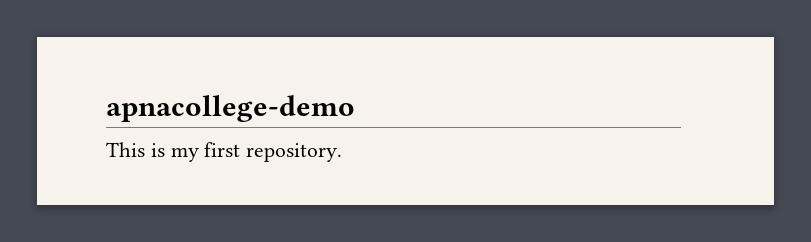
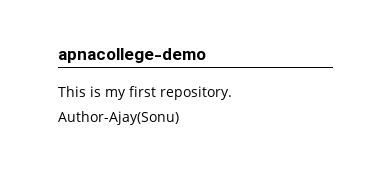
(343, 152) none -> [58,111,179,125] // Author-Ajay(Sonu)

